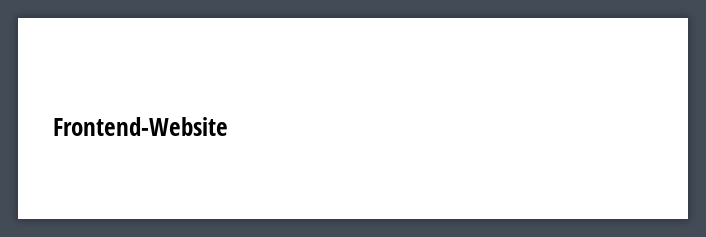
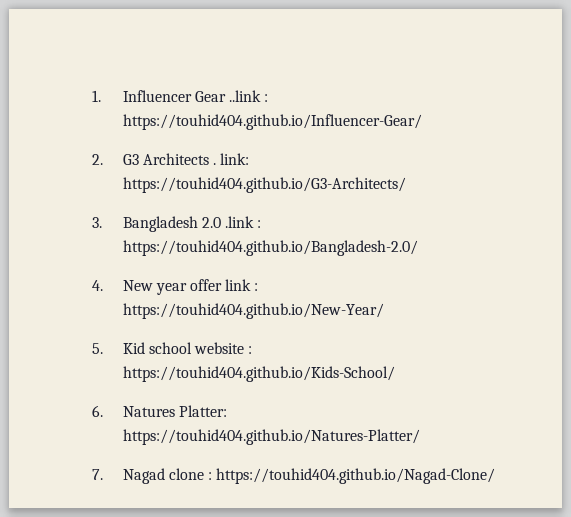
[53,117,228,136] Frontend-Website -> [92,90,269,102] [122,114,422,130] [92,153,250,165] [122,177,406,193] [92,216,262,232] [122,240,418,256] [92,279,259,295] [122,303,384,319] [92,342,253,354] [122,366,395,382] [92,405,227,417] [122,429,420,445] [92,468,496,484] 1. Influencer Gear ..link : https://touhid404.github.io/Influencer-Gear/ // 2. G3 Architects . link: https://touhid404.github.io/G3-Architects/ // 3. Bangladesh 2.0 .link : https://touhid404.github.io/Bangladesh-2.0/ // 4. New year offer link : https://touhid404.github.io/New-Year/ // 5. Kid school website : https://touhid404.github.io/Kids-School/ // 6. Natures Platter: https://touhid404.github.io/Natures-Platter/ // 7. Nagad clone : https://touhid404.github.io/Nagad-Clone/

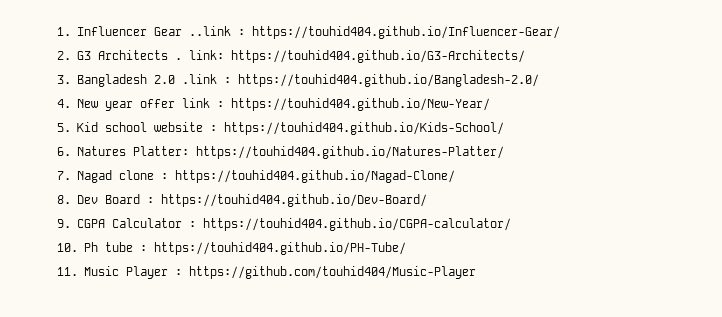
(496, 476) none -> [57,194,427,207] [57,218,511,231] [57,242,406,255] [57,266,476,279] // 8. Dev Board : https://touhid404.github.io/Dev-Board/ // 9. CGPA Calculator : https://touhid404.github.io/CGPA-calculator/ // 10. Ph tube : https://touhid404.github.io/PH-Tube/ // 11. Music Player : https://github.com/touhid404/Music-Player

